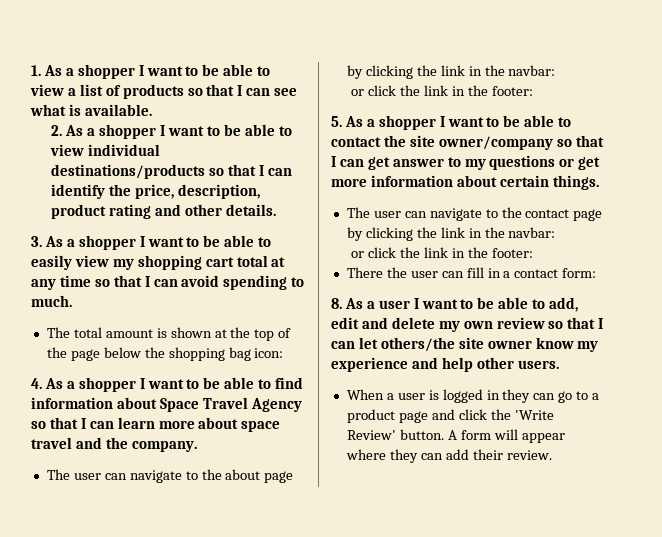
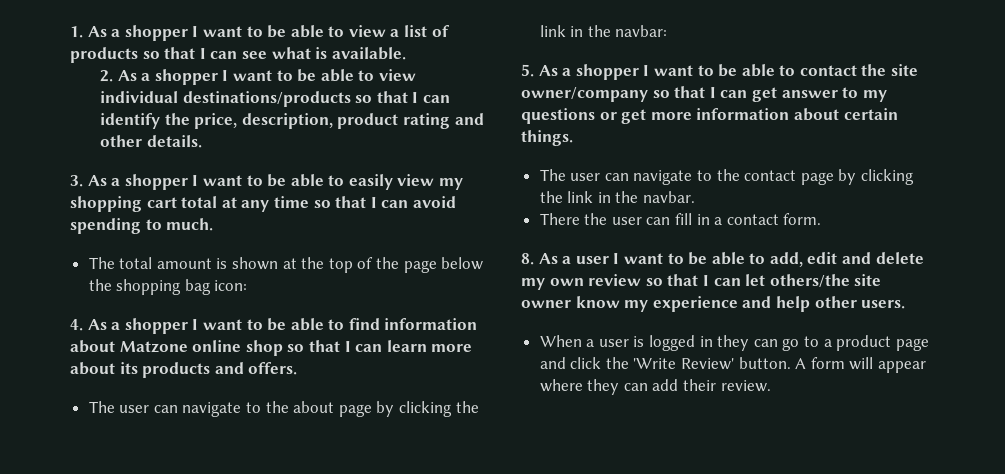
[159,397,302,412] Space Travel Agency -> [119,340,283,356] Matzone online shop
[241,421,281,432] [31,437,197,452] space travel and the company. -> [119,362,298,378] its products and offers.
[351,85,533,96] // or click the link in the footer: -> (668, 31) none
[508,227,556,238] [351,247,533,258] navbar: // or click the link in the footer: -> [643,191,696,203] navbar.
[562,268,597,278] form: -> [783,213,822,225] form.

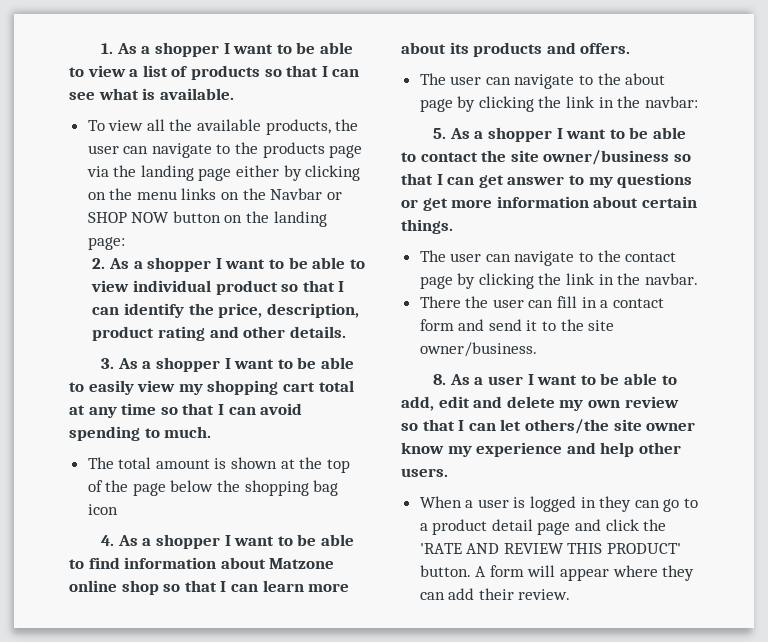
(406, 53) none -> [87,119,359,135] [87,142,363,158] [86,165,361,181] [87,188,342,200] [87,211,327,227] [87,237,125,250] // To view all the available products, the user can navigate to the products page via the landing page either by clicking on the menu links on the Navbar or SHOP NOW button on the landing page:
[182,91,351,107] destinations/products -> [215,280,278,295] product
[214,280,248,291] icon: -> [87,504,118,515] icon
[521,87,648,102] owner/company -> [543,150,670,165] owner/business
[783,213,822,225] form. -> [419,319,615,331] [419,342,537,357] form and send it to the site owner/business.
(892, 343) none -> [491,519,533,531] detail
[633,358,735,370] 'Write Review' -> [419,543,682,554] 'RATE AND REVIEW THIS PRODUCT'

